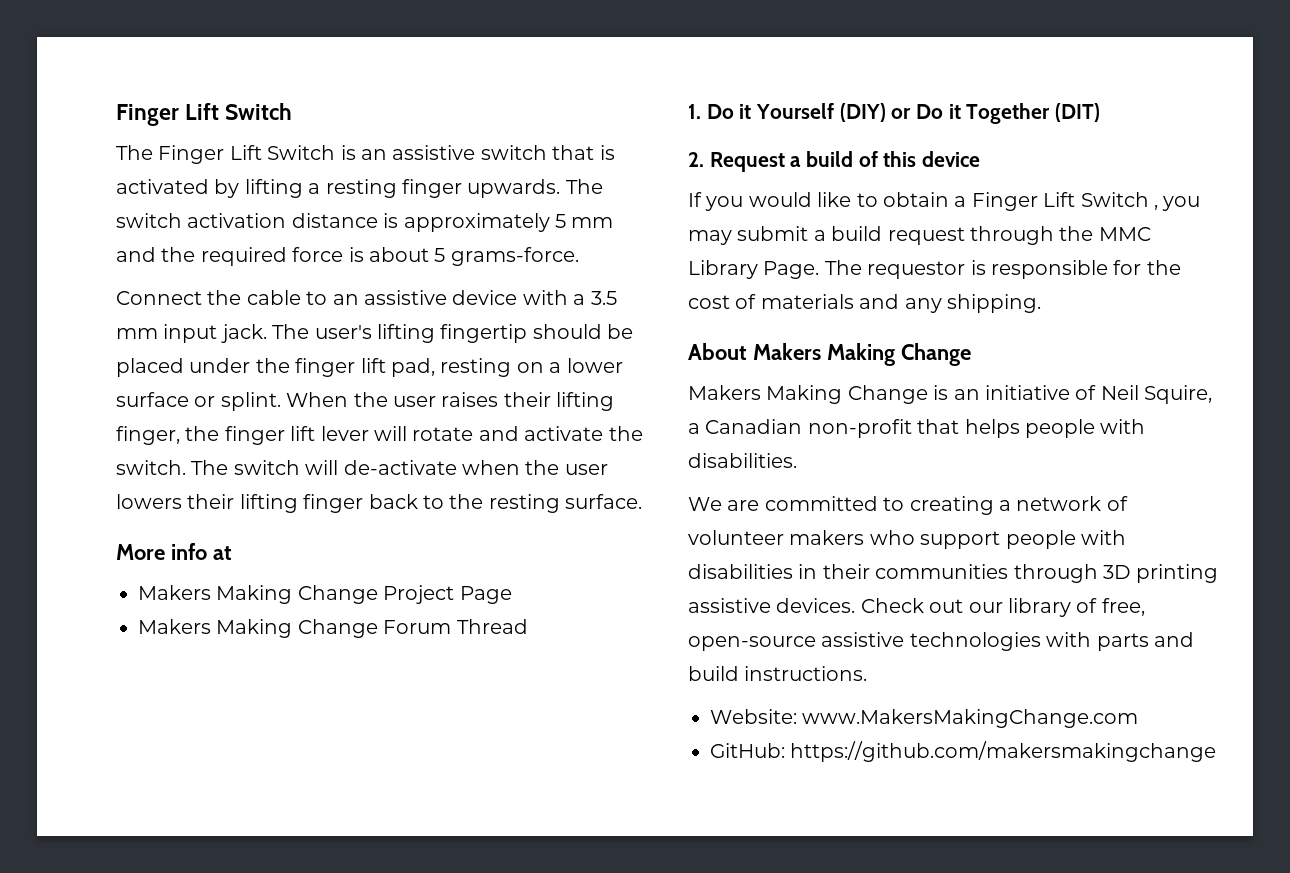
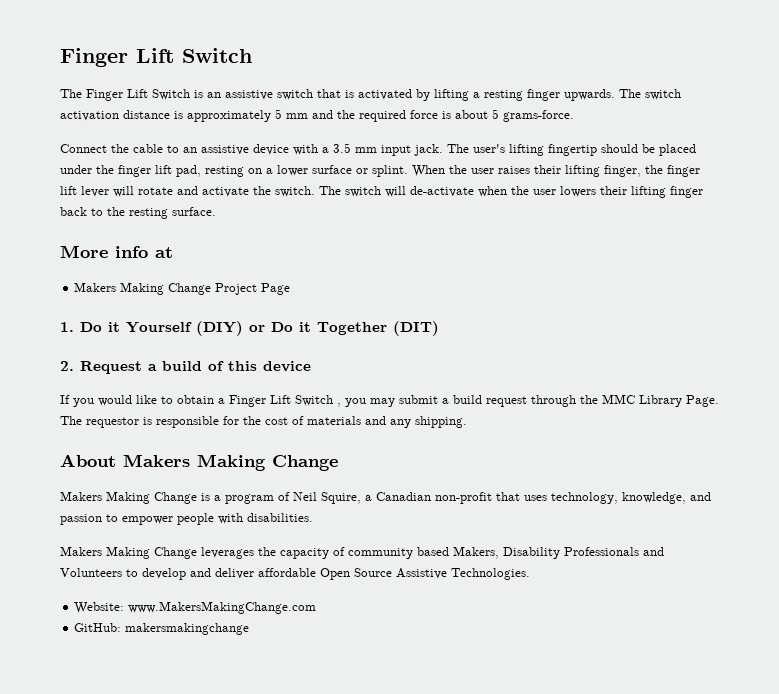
[138,619,528,638] // Makers Making Change Forum Thread -> (291, 289) none
[953,385,1070,400] an initiative -> [214,494,274,504] a program
[964,419,1146,438] [688,453,797,468] [688,496,1128,515] [688,530,1126,549] [688,564,1219,583] [688,598,1145,617] [688,632,1194,651] [688,666,868,681] helps people with disabilities. // We are committed to creating a network of volunteer makers who support people with disabilities in their communities through 3D printing assistive devices. Check out our library of free, open-source assistive technologies with parts and build instructions. -> [524,492,711,504] [60,513,313,525] [60,546,664,559] [60,568,530,580] uses technology, knowledge, and passion to empower people with disabilities. // Makers Making Change leverages the capacity of community based Makers, Disability Professionals and Volunteers to develop and deliver affordable Open Source Assistive Technologies.
[790,741,1217,762] https://github.com/makersmakingchange -> [125,623,250,635] makersmakingchange

